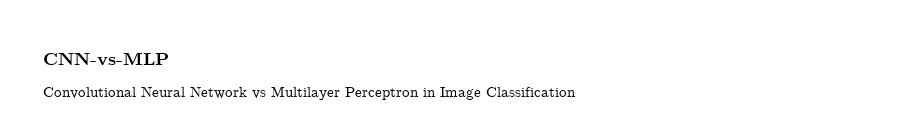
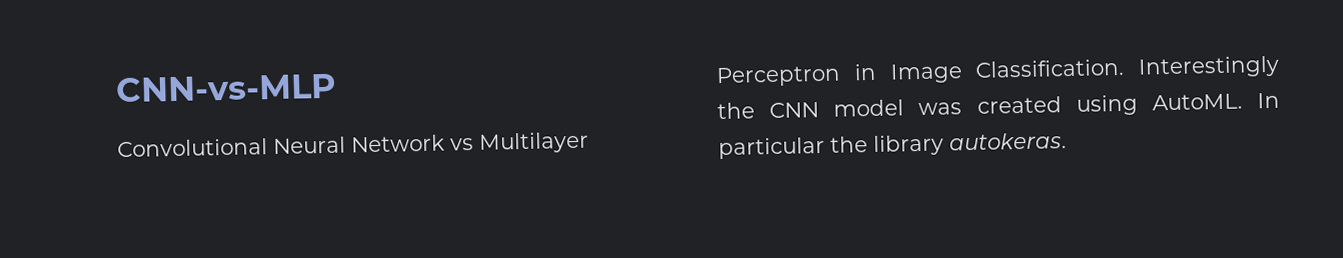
[486,87,576,97] Classification -> [975,55,1280,79] [717,92,1280,120] [718,132,1067,160] Classification. Interestingly the CNN model was created using AutoML. In particular the library autokeras.

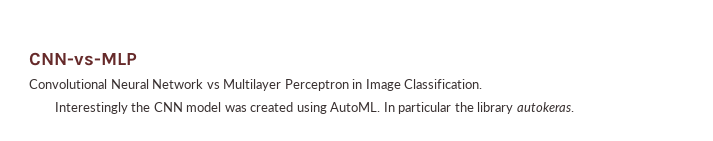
(1126, 68) none -> (483, 84) //

